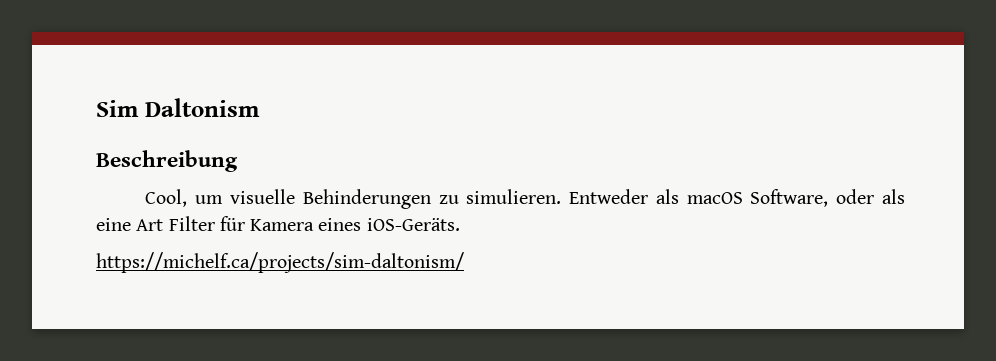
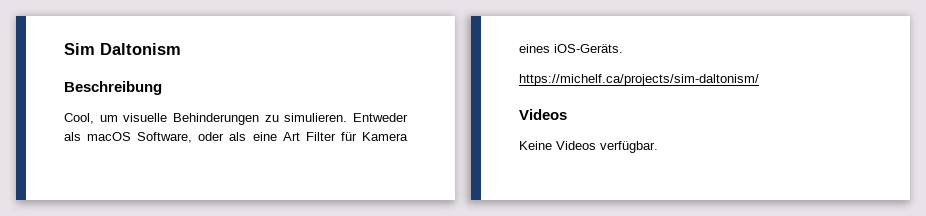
(464, 262) none -> [519,109,567,120] [519,141,658,153] // Videos // Keine Videos verfügbar.

